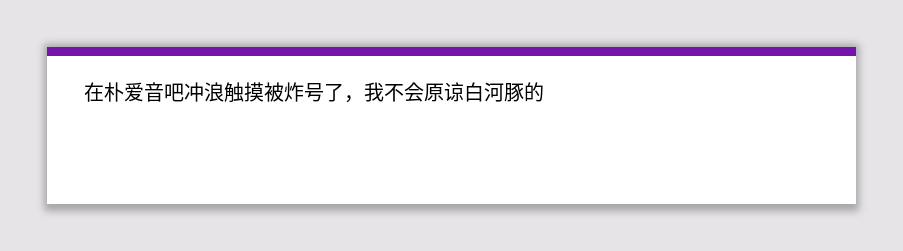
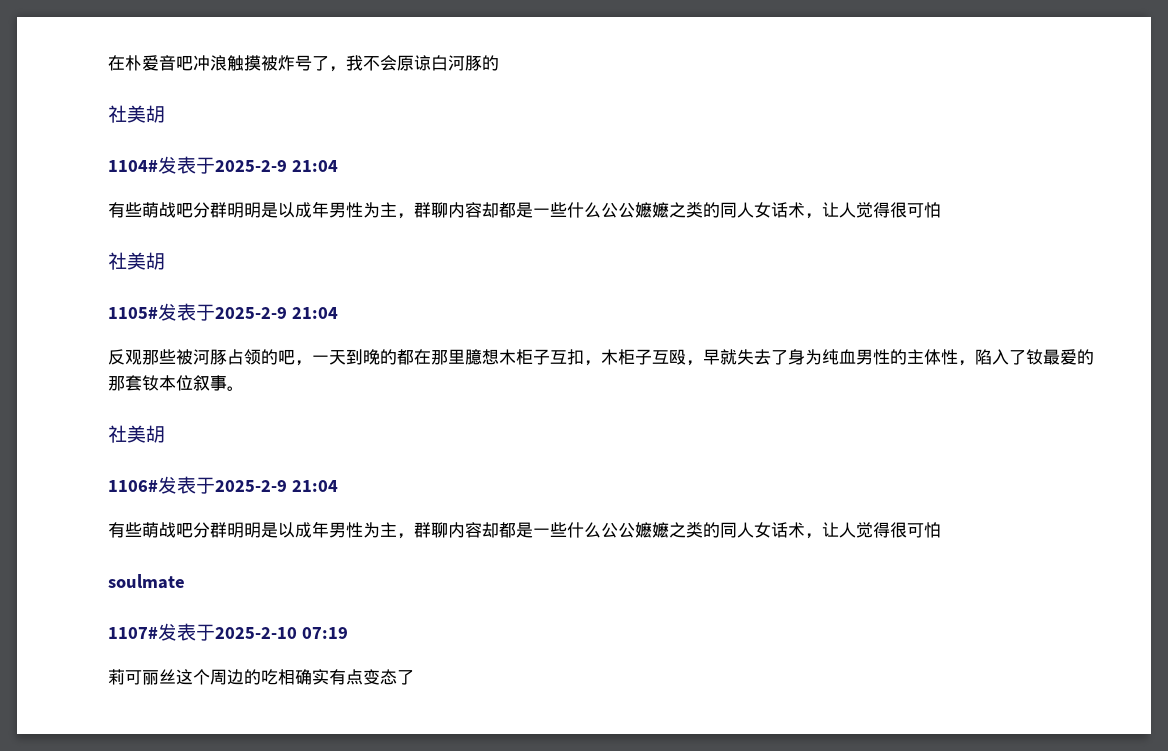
(544, 92) none -> [108,105,165,123] [108,156,338,174] [108,201,941,219] [108,252,165,270] [108,303,338,321] [108,349,1094,366] [108,375,244,391] [108,425,165,443] [108,476,338,494] [108,521,941,539] [108,574,185,589] [108,623,348,641] [108,669,414,685] // 社美胡 // 1104#发表于2025-2-9 21:04 // 有些萌战吧分群明明是以成年男性为主，群聊内容却都是一些什么公公嬷嬷之类的同人女话术，让人觉得很可怕 // 社美胡 // 1105#发表于2025-2-9 21:04 // 反观那些被河豚占领的吧，一天到晚的都在那里臆想木柜子互扣，木柜子互殴，早就失去了身为纯血男性的主体性，陷入了钕最爱的那套钕本位叙事。 // 社美胡 // 1106#发表于2025-2-9 21:04 // 有些萌战吧分群明明是以成年男性为主，群聊内容却都是一些什么公公嬷嬷之类的同人女话术，让人觉得很可怕 // soulmate // 1107#发表于2025-2-10 07:19 // 莉可丽丝这个周边的吃相确实有点变态了

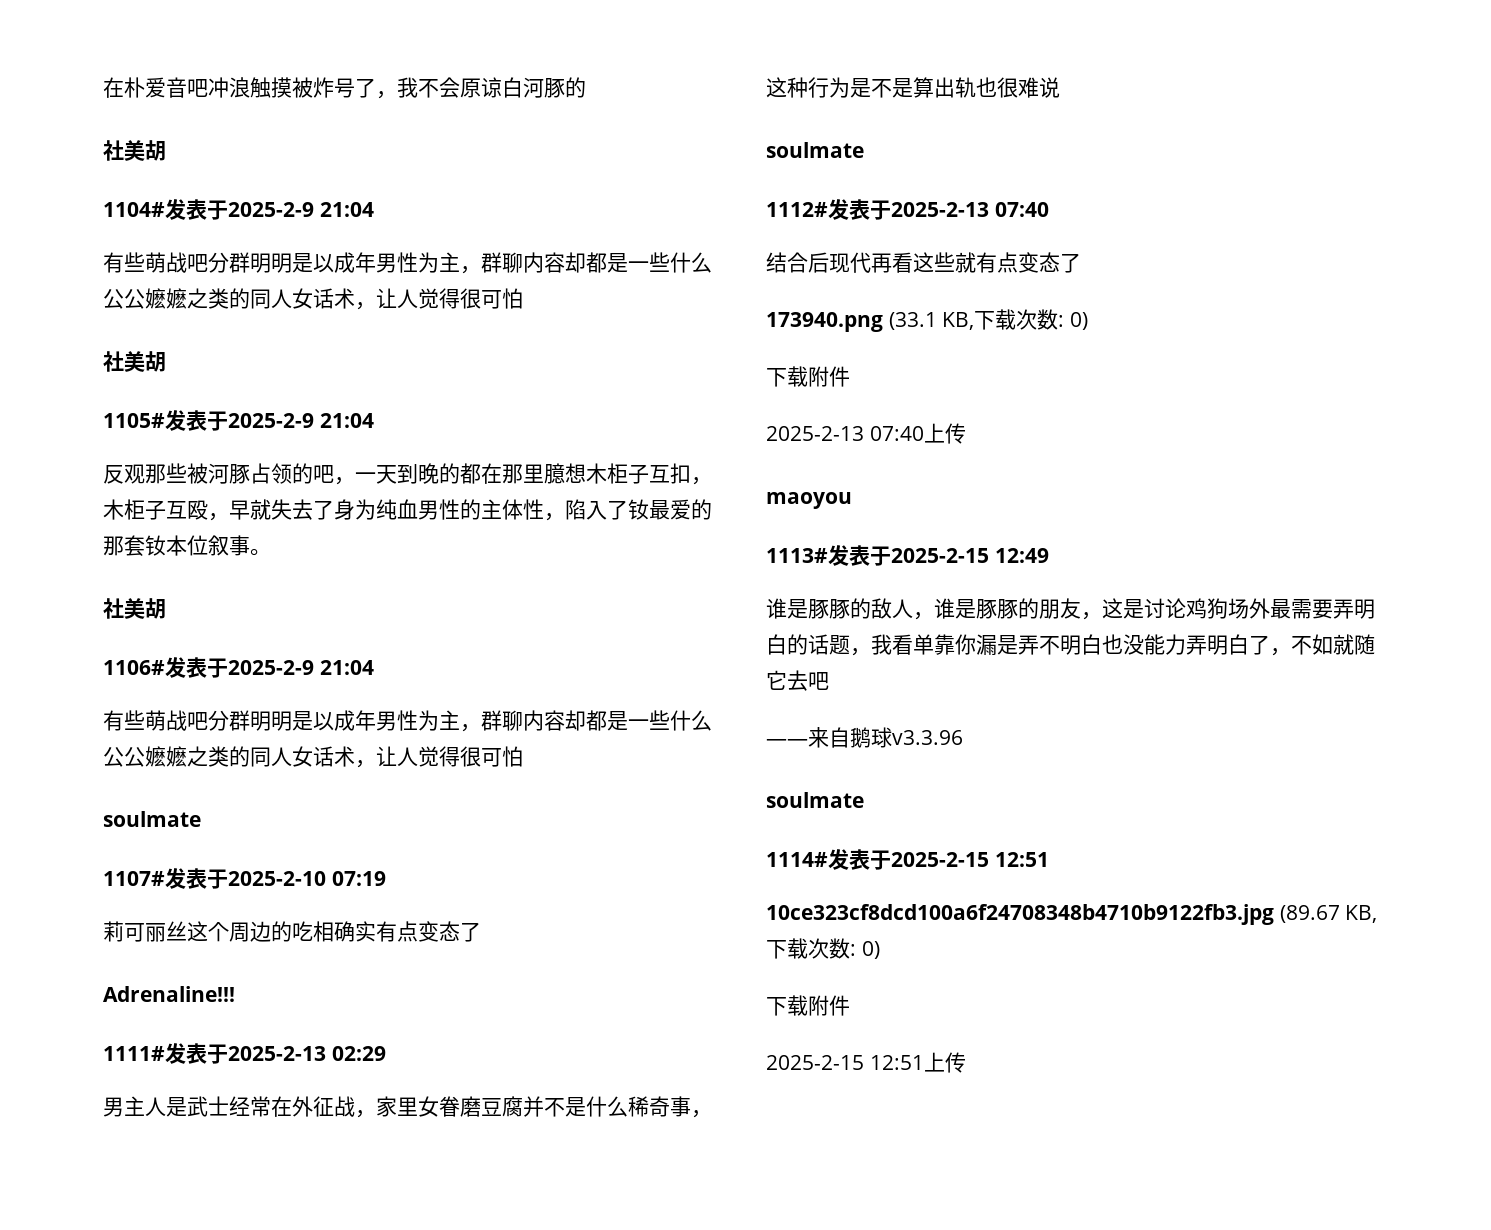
(414, 677) none -> [103,986,235,1002] [103,1043,386,1064] [103,1096,712,1118] [766,77,1060,98] [766,142,864,158] [766,199,1049,220] [766,252,1081,273] [766,309,1088,332] [766,366,850,387] [766,423,966,444] [766,492,852,509] [766,545,1049,566] [766,598,1375,620] [766,634,1375,656] [766,670,829,691] [766,727,963,748] [766,792,864,808] [766,849,1049,870] [766,904,1378,925] [766,938,880,959] [766,995,850,1016] [766,1052,966,1073] // Adrenaline!!! // 1111#发表于2025-2-13 02:29 // 男主人是武士经常在外征战，家里女眷磨豆腐并不是什么稀奇事，这种行为是不是算出轨也很难说 // soulmate // 1112#发表于2025-2-13 07:40 // 结合后现代再看这些就有点变态了 // 173940.png (33.1 KB,下载次数: 0) // 下载附件 // 2025-2-13 07:40上传 // maoyou // 1113#发表于2025-2-15 12:49 // 谁是豚豚的敌人，谁是豚豚的朋友，这是讨论鸡狗场外最需要弄明白的话题，我看单靠你漏是弄不明白也没能力弄明白了，不如就随它去吧 // ——来自鹅球v3.3.96 // soulmate // 1114#发表于2025-2-15 12:51 // 10ce323cf8dcd100a6f24708348b4710b9122fb3.jpg (89.67 KB,下载次数: 0) // 下载附件 // 2025-2-15 12:51上传

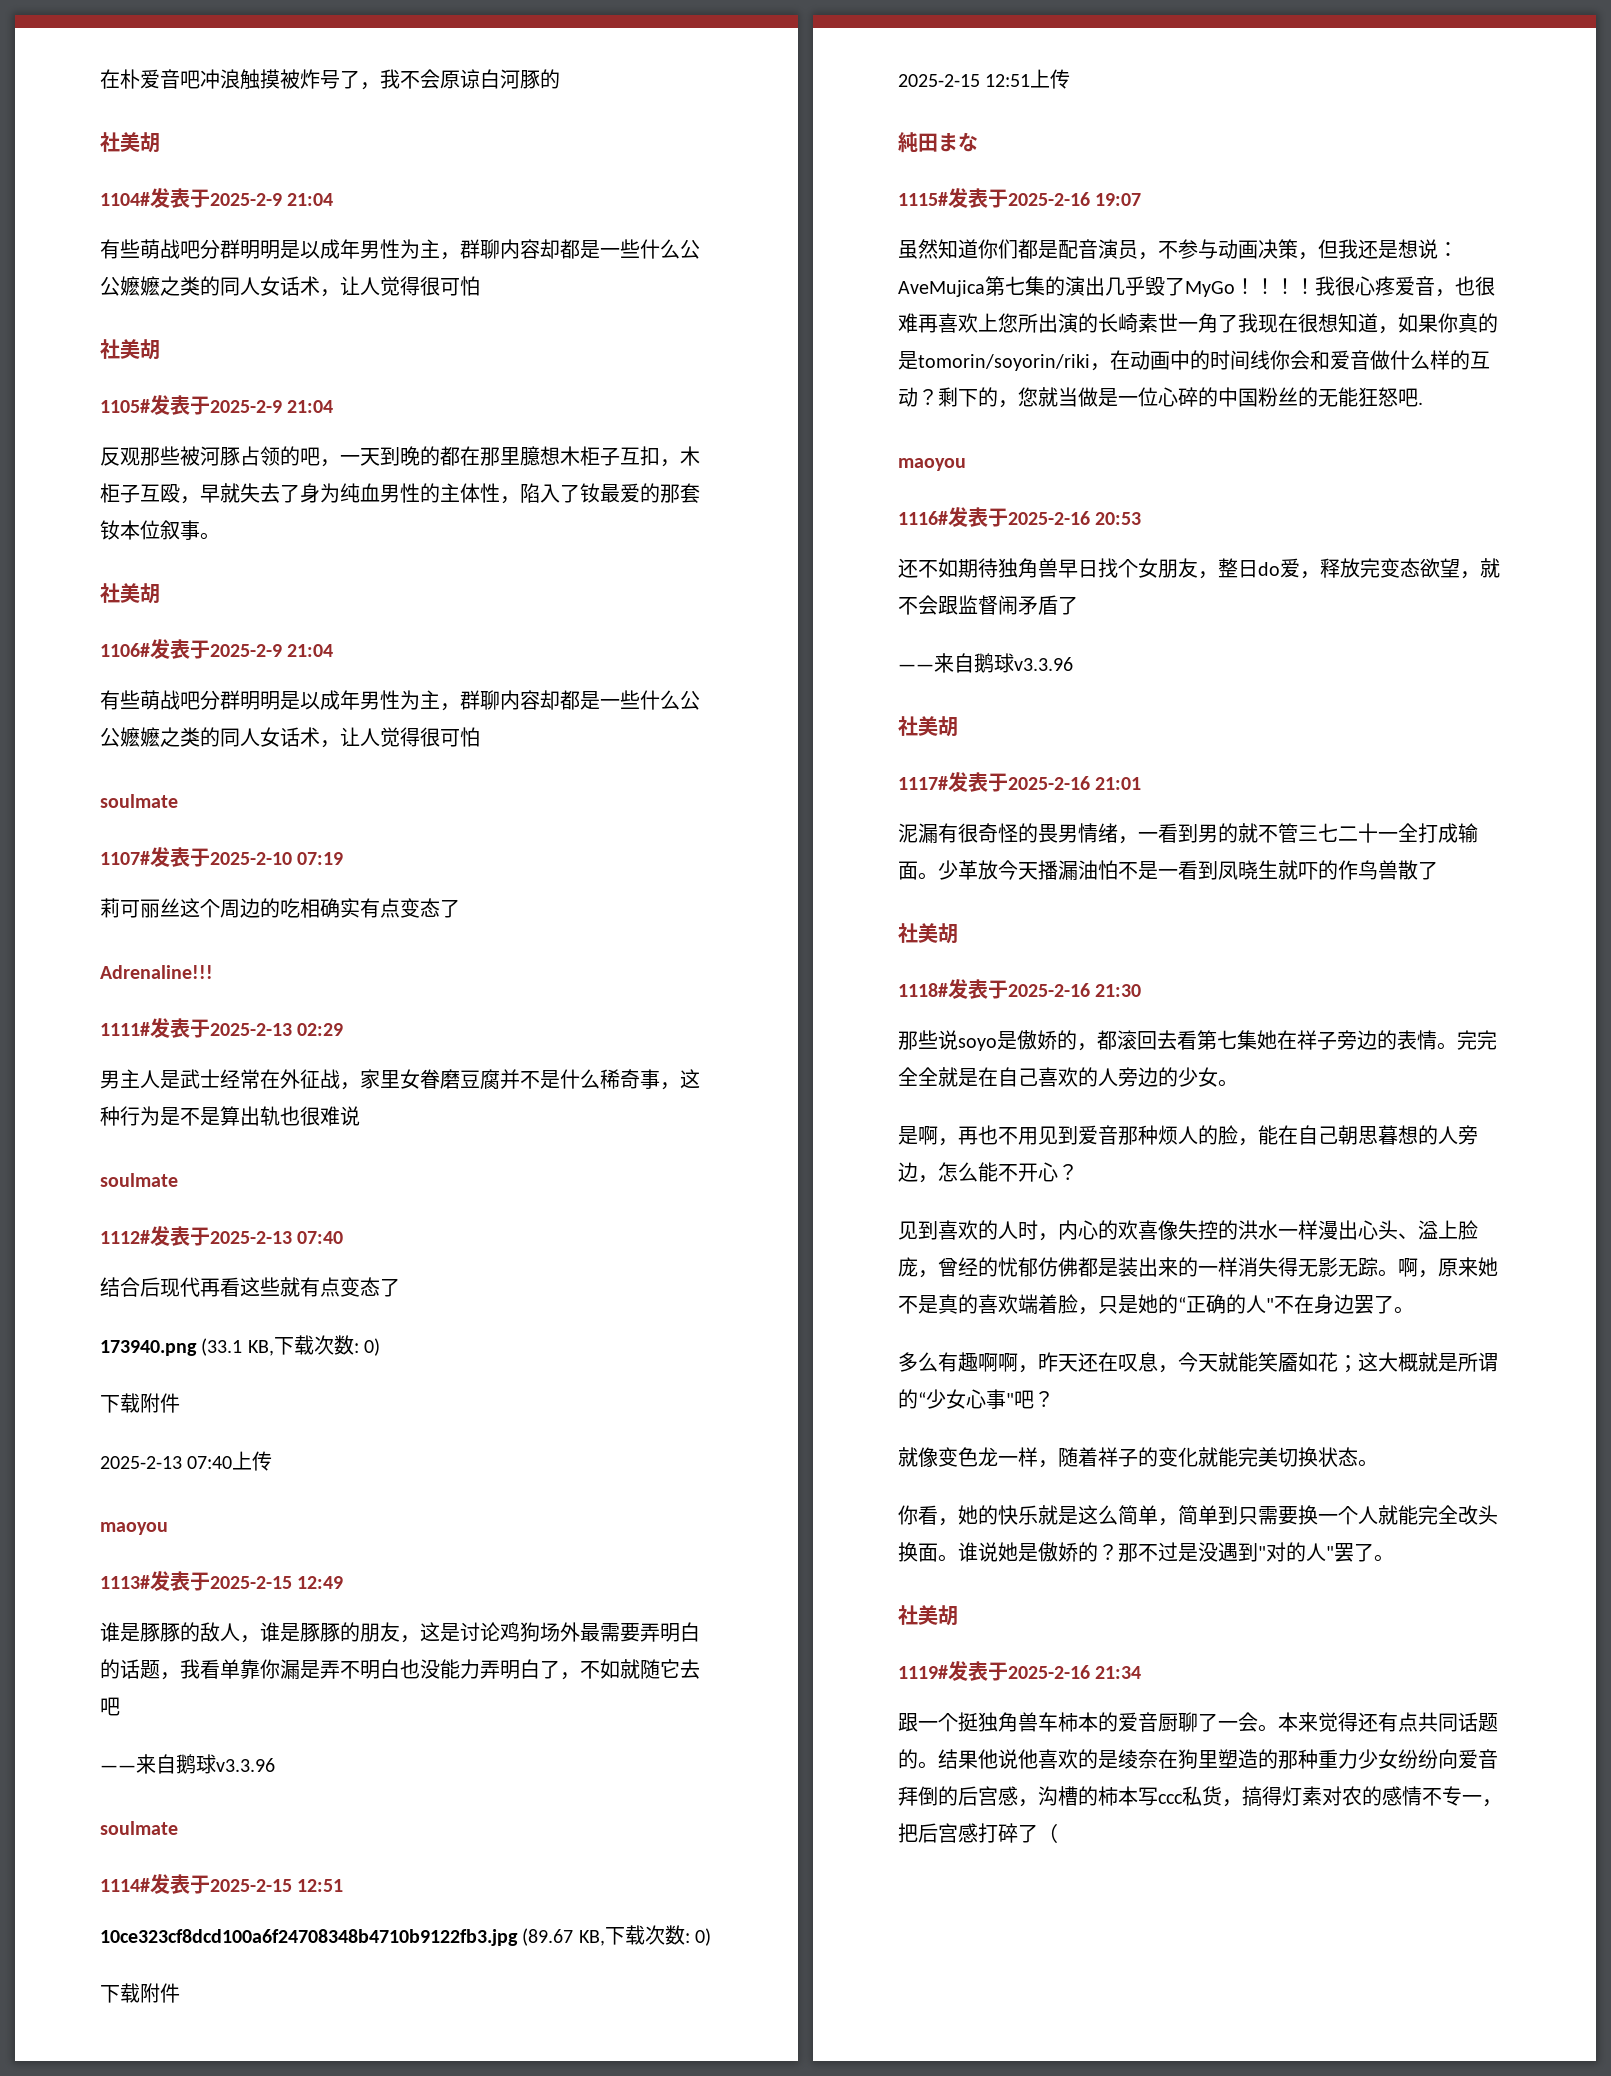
(966, 1062) none -> [898,132,978,153] [898,188,1142,208] [898,239,1458,260] [898,276,1495,297] [898,313,1498,334] [898,350,1490,371] [898,387,1423,408] [898,458,966,471] [898,507,1142,527] [898,558,1500,579] [898,595,1078,615] [898,653,1073,673] [898,716,958,737] [898,772,1142,792] [898,823,1478,844] [898,860,1438,880] [898,923,958,944] [898,979,1142,999] [898,1030,1497,1051] [898,1067,1238,1087] [898,1125,1478,1146] [898,1162,1078,1183] [898,1220,1478,1241] [898,1257,1498,1278] [898,1294,1414,1315] [898,1352,1498,1373] [898,1389,1054,1409] [898,1447,1378,1468] [898,1505,1498,1526] [898,1542,1394,1562] [898,1605,958,1626] [898,1661,1142,1681] [898,1712,1498,1732] [898,1749,1498,1769] [898,1786,1502,1807] [898,1823,1058,1843] // 純田まな // 1115#发表于2025-2-16 19:07 // 虽然知道你们都是配音演员，不参与动画决策，但我还是想说：AveMujica第七集的演出几乎毁了MyGo！！！！我很心疼爱音，也很难再喜欢上您所出演的长崎素世一角了我现在很想知道，如果你真的是tomorin/soyorin/riki，在动画中的时间线你会和爱音做什么样的互动？剩下的，您就当做是一位心碎的中国粉丝的无能狂怒吧. // maoyou // 1116#发表于2025-2-16 20:53 // 还不如期待独角兽早日找个女朋友，整日do爱，释放完变态欲望，就不会跟监督闹矛盾了 // ——来自鹅球v3.3.96 // 社美胡 // 1117#发表于2025-2-16 21:01 // 泥漏有很奇怪的畏男情绪，一看到男的就不管三七二十一全打成输面。少革放今天播漏油怕不是一看到凤晓生就吓的作鸟兽散了 // 社美胡 // 1118#发表于2025-2-16 21:30 // 那些说soyo是傲娇的，都滚回去看第七集她在祥子旁边的表情。完完全全就是在自己喜欢的人旁边的少女。 // 是啊，再也不用见到爱音那种烦人的脸，能在自己朝思暮想的人旁边，怎么能不开心？ // 见到喜欢的人时，内心的欢喜像失控的洪水一样漫出心头、溢上脸庞，曾经的忧郁仿佛都是装出来的一样消失得无影无踪。啊，原来她不是真的喜欢端着脸，只是她的“正确的人"不在身边罢了。 // 多么有趣啊啊，昨天还在叹息，今天就能笑靥如花；这大概就是所谓的“少女心事"吧？ // 就像变色龙一样，随着祥子的变化就能完美切换状态。 // 你看，她的快乐就是这么简单，简单到只需要换一个人就能完全改头换面。谁说她是傲娇的？那不过是没遇到"对的人"罢了。 // 社美胡 // 1119#发表于2025-2-16 21:34 // 跟一个挺独角兽车柿本的爱音厨聊了一会。本来觉得还有点共同话题的。结果他说他喜欢的是绫奈在狗里塑造的那种重力少女纷纷向爱音拜倒的后宫感，沟槽的柿本写ccc私货，搞得灯素对农的感情不专一，把后宫感打碎了（

